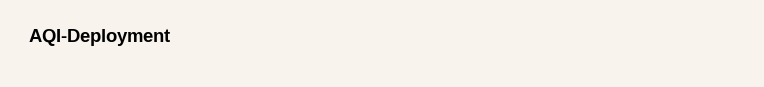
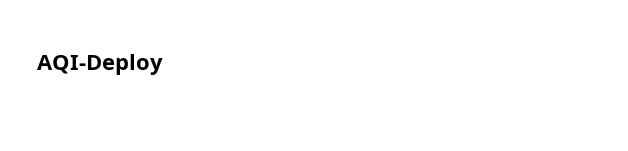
[29,29,170,46] AQI-Deployment -> [37,54,163,75] AQI-Deploy

